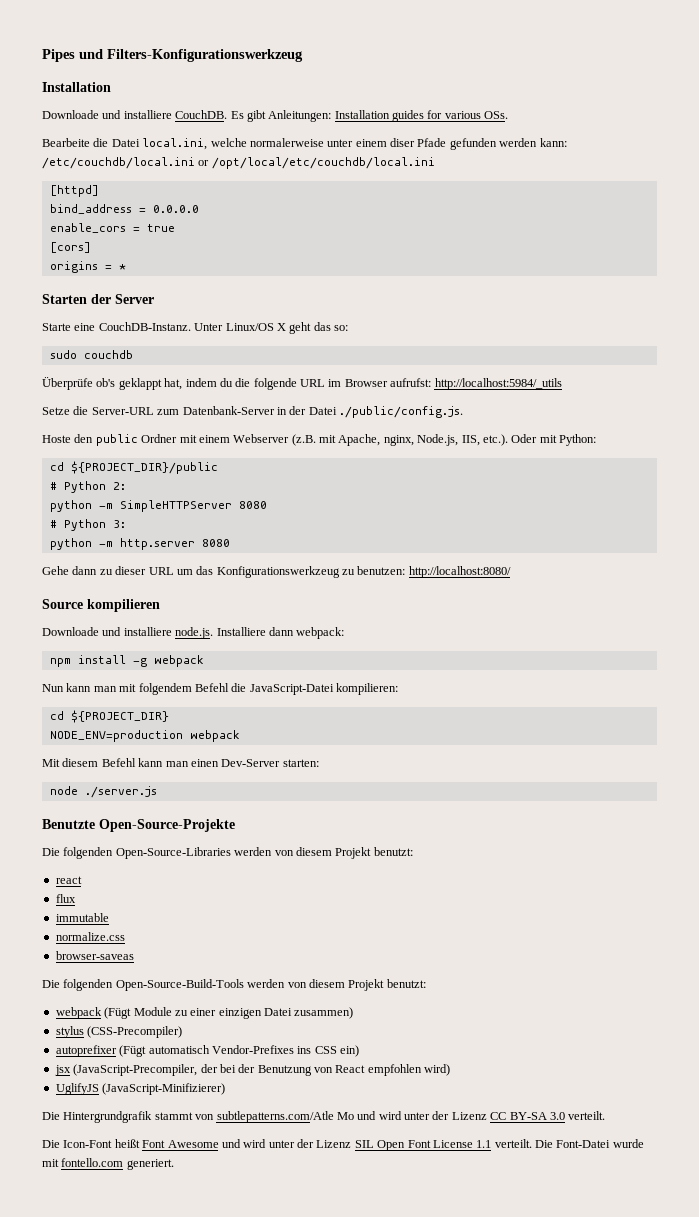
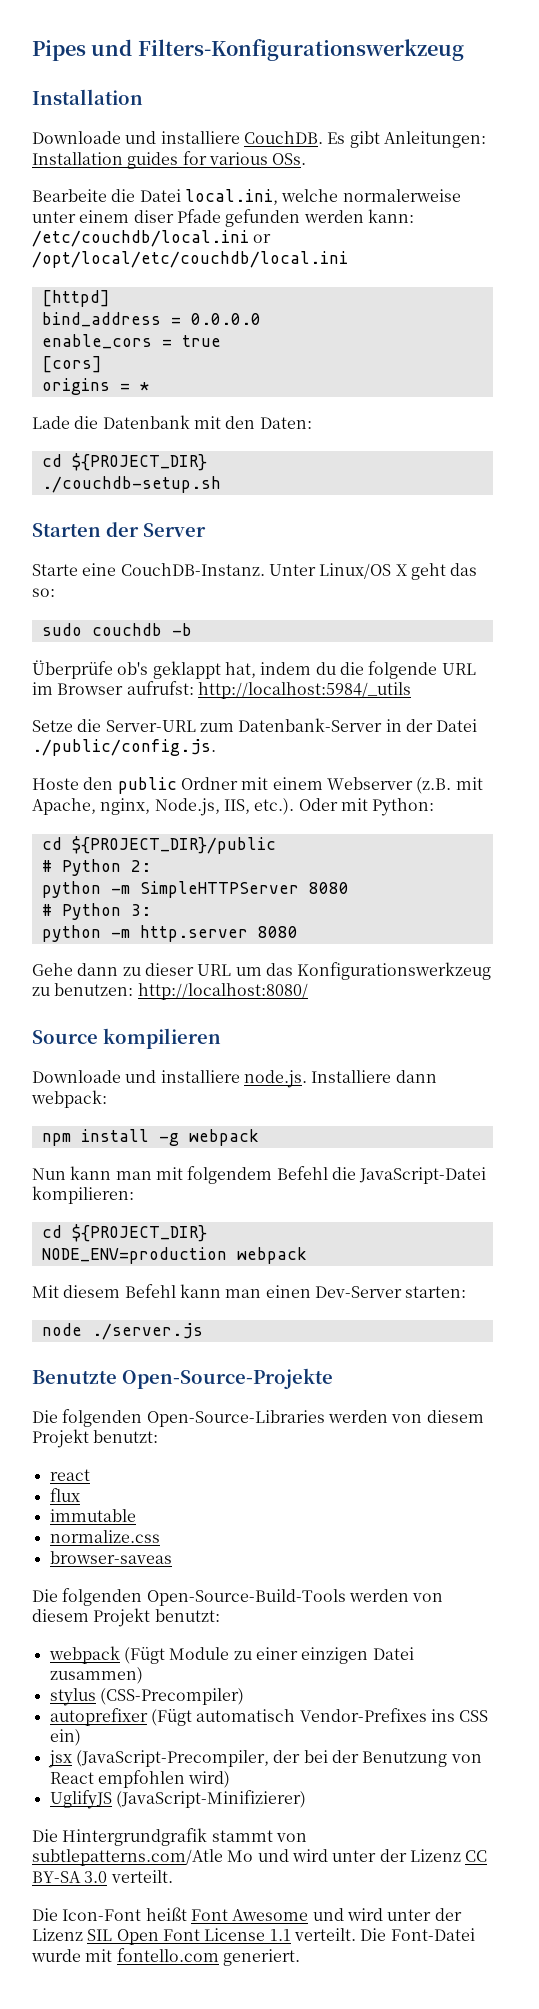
(126, 267) none -> [32,415,312,429] [41,453,207,471] [41,476,221,493] // Lade die Datenbank mit den Daten: // cd ${PROJECT_DIR} // ./couchdb-setup.sh
(133, 354) none -> [171,623,192,636] -b

